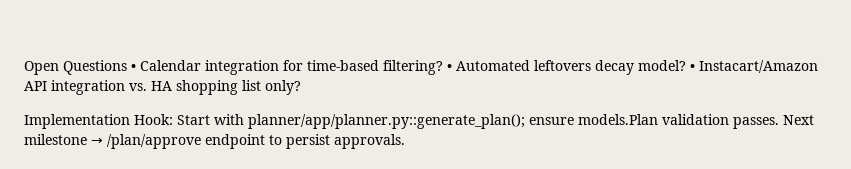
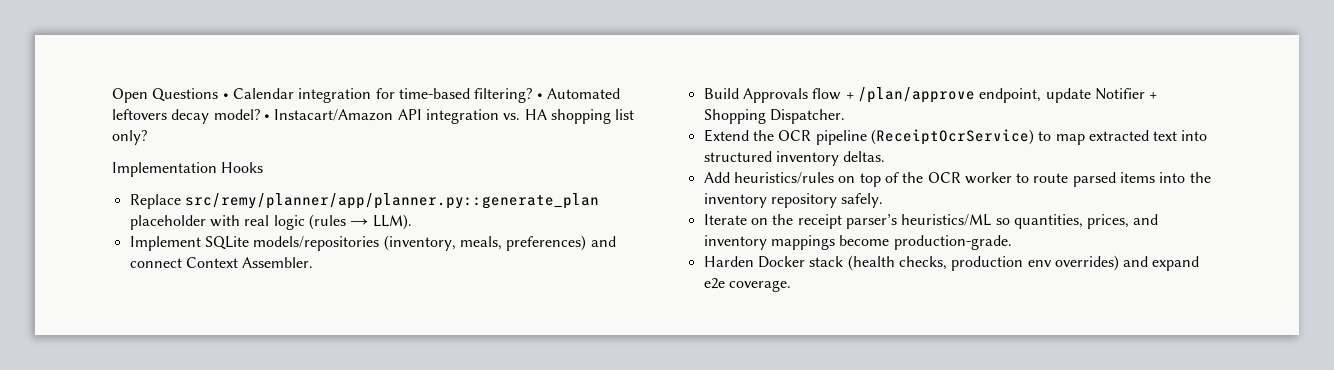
[134,114,814,129] [24,134,405,149] Hook: Start with planner/app/planner.py::generate_plan(); ensure models.Plan validation passes. Next milestone → /plan/approve endpoint to persist approvals. -> [221,162,264,173] [129,193,599,209] [129,214,412,230] [129,235,616,251] [129,257,314,268] [703,87,1158,103] [703,109,845,124] [703,129,1208,145] [703,151,886,166] [703,172,1211,187] [703,193,884,208] [703,214,1159,229] [703,235,1012,250] [703,255,1200,271] [703,278,791,292] Hooks // Replace src/remy/planner/app/planner.py::generate_plan placeholder with real logic (rules → LLM). // Implement SQLite models/repositories (inventory, meals, preferences) and connect Context Assembler. // Build Approvals flow + /plan/approve endpoint, update Notifier + Shopping Dispatcher. // Extend the OCR pipeline (ReceiptOcrService) to map extracted text into structured inventory deltas. // Add heuristics/rules on top of the OCR worker to route parsed items into the inventory repository safely. // Iterate on the receipt parser’s heuristics/ML so quantities, prices, and inventory mappings become production-grade. // Harden Docker stack (health checks, production env overrides) and expand e2e coverage.

